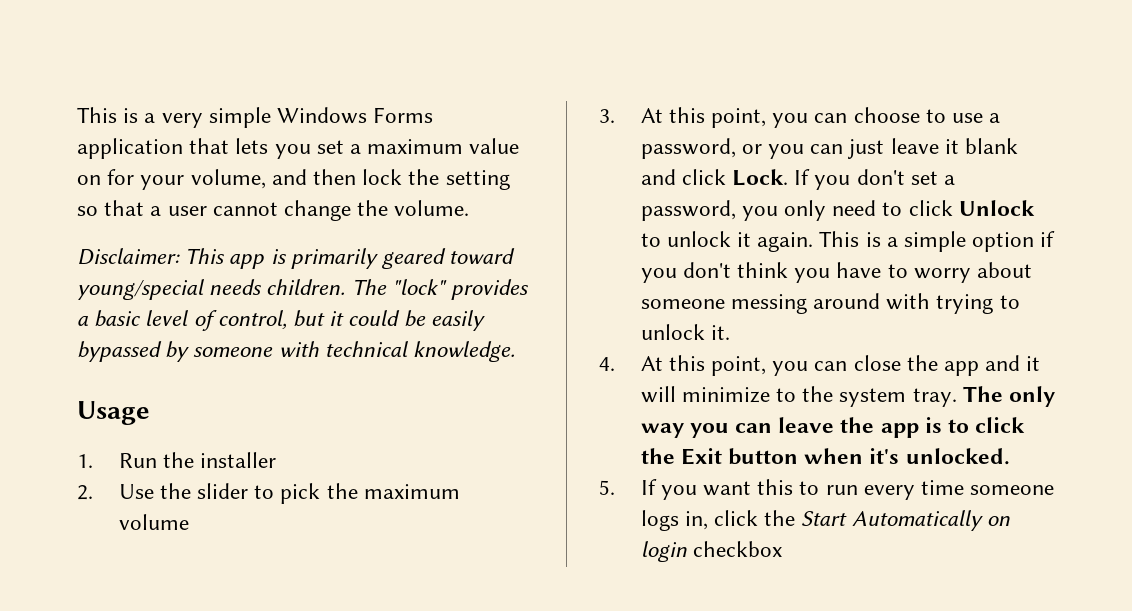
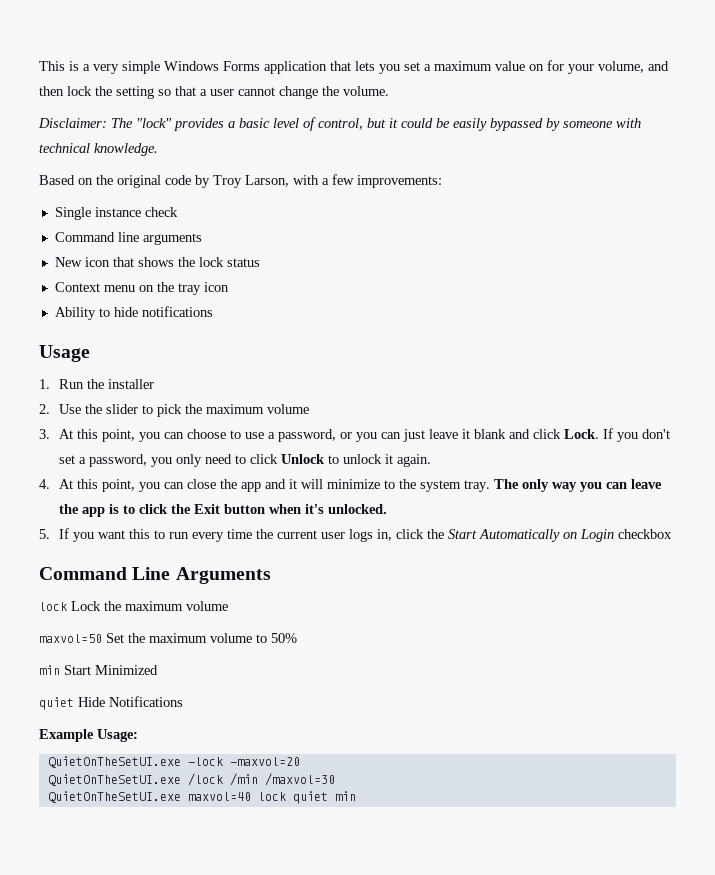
[185,248,516,269] [77,279,346,300] This app is primarily geared toward young/special needs children. -> (107, 123) none
(516, 351) none -> [39,174,442,188] [54,207,178,220] [54,232,202,245] [54,257,260,267] [54,282,229,295] [54,306,213,320] // Based on the original code by Troy Larson, with a few improvements: // Single instance check // Command line arguments // New icon that shows the lock status // Context menu on the tray icon // Ability to hide notifications
[819,231,1056,252] [640,262,1032,283] [640,293,1020,314] [640,324,730,340] This is a simple option if you don't think you have to worry about someone messing around with trying to unlock it. -> (431, 460) none
[970,485,1055,495] someone -> [255,529,345,539] the current user
[640,541,687,562] login -> [579,529,614,542] Login
(782, 549) none -> [39,567,271,584] [39,601,228,611] [39,633,297,643] [39,665,158,675] [39,696,183,710] [39,729,138,742] [47,756,300,768] [47,773,335,786] [47,791,356,804] // Command Line Arguments // lock Lock the maximum volume // maxvol=50 Set the maximum volume to 50% // min Start Minimized // quiet Hide Notifications // Example Usage: // QuietOnTheSetUI.exe -lock -maxvol=20 // QuietOnTheSetUI.exe /lock /min /maxvol=30 // QuietOnTheSetUI.exe maxvol=40 lock quiet min

